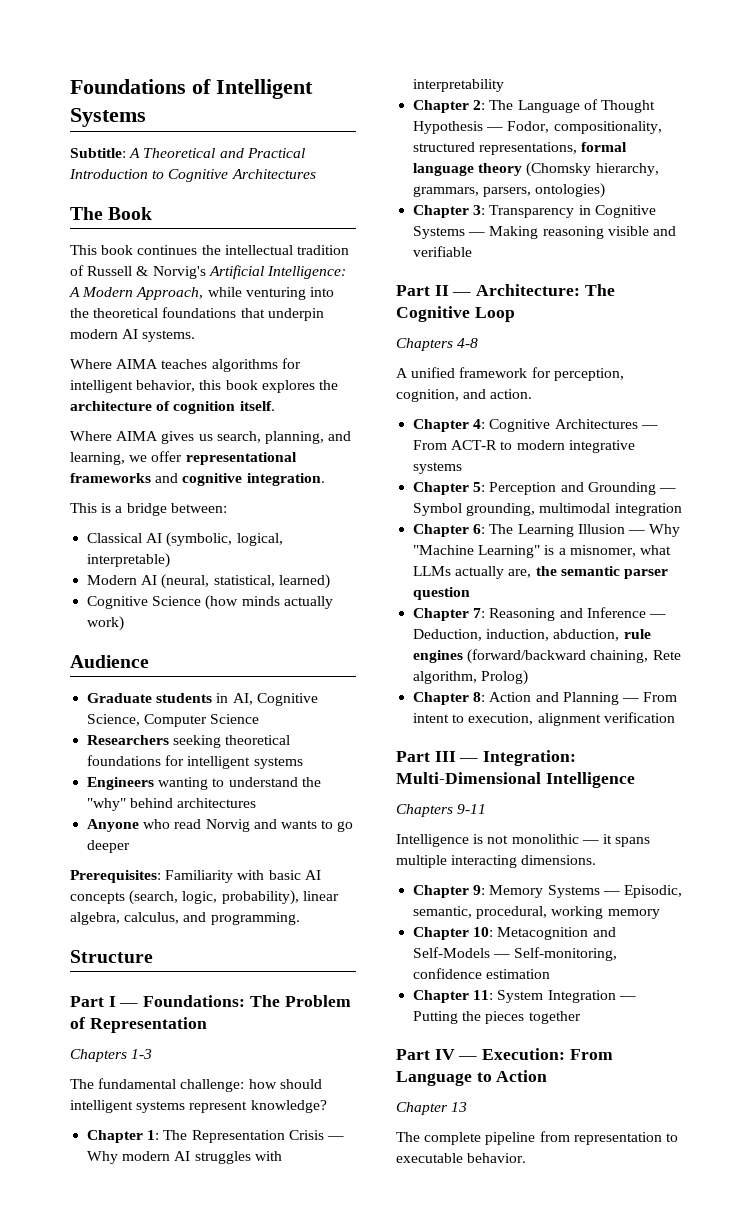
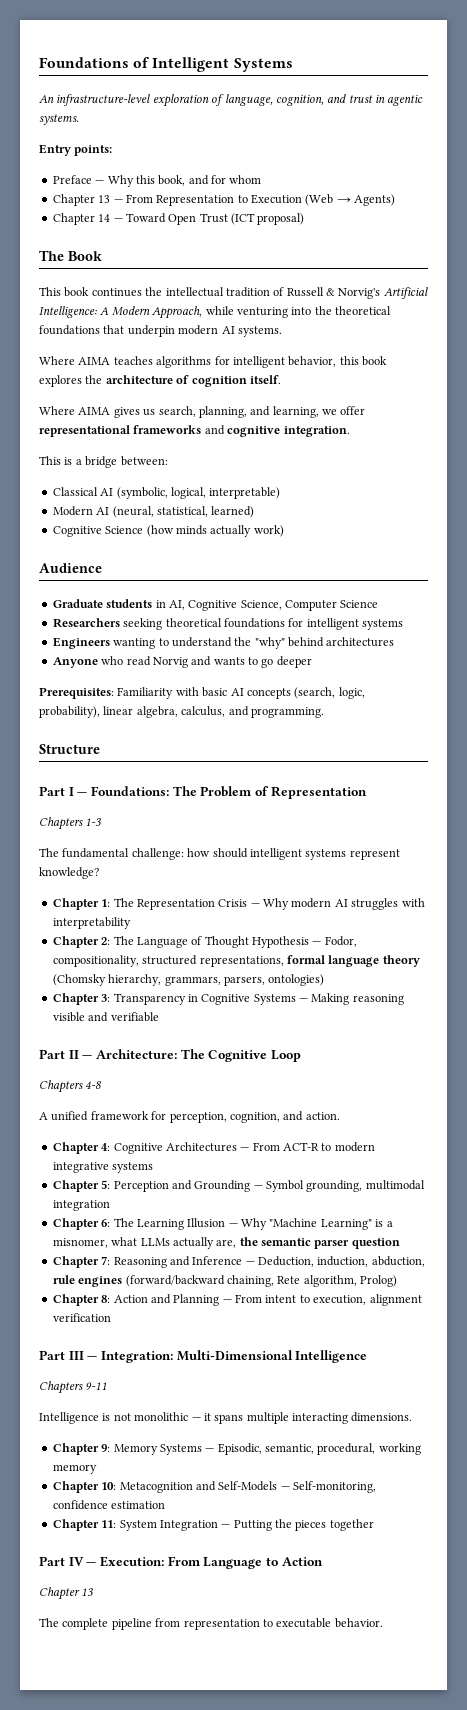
[70,148,305,158] [69,169,316,182] Subtitle: A Theoretical and Practical Introduction to Cognitive Architectures -> [39,94,424,107] [39,114,79,125] [39,144,113,156] [52,175,262,187] [52,194,396,206] [52,213,305,225] An infrastructure-level exploration of language, cognition, and trust in agentic systems. // Entry points: // Preface — Why this book, and for whom // Chapter 13 — From Representation to Execution (Web → Agents) // Chapter 14 — Toward Open Trust (ICT proposal)

